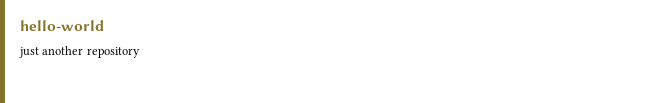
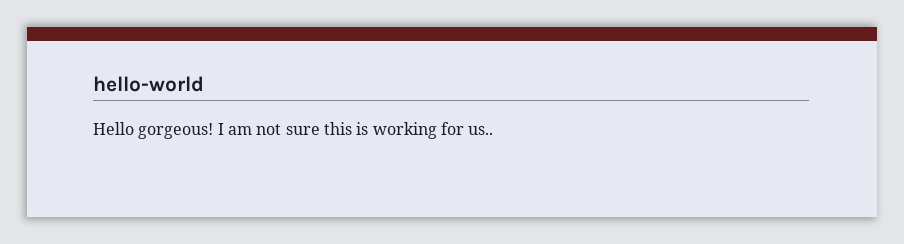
[19,46,140,58] just another repository -> [93,122,494,139] Hello gorgeous! I am not sure this is working for us..

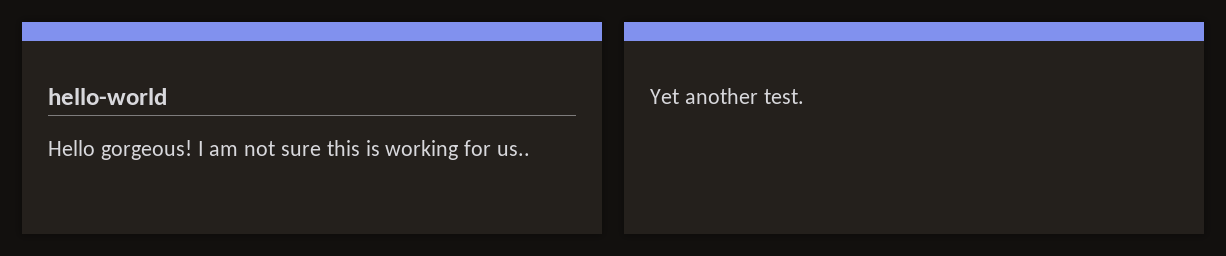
(494, 130) none -> [650,88,804,104] // Yet another test.

